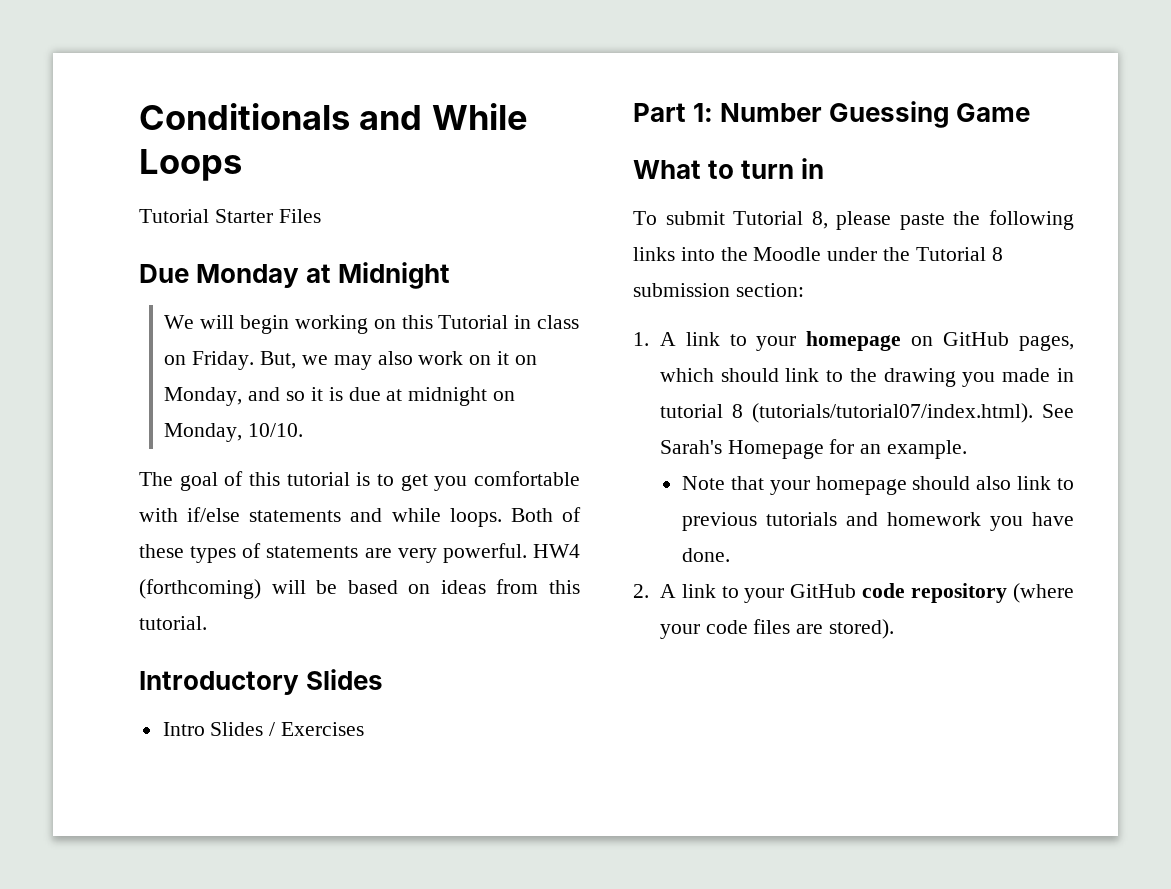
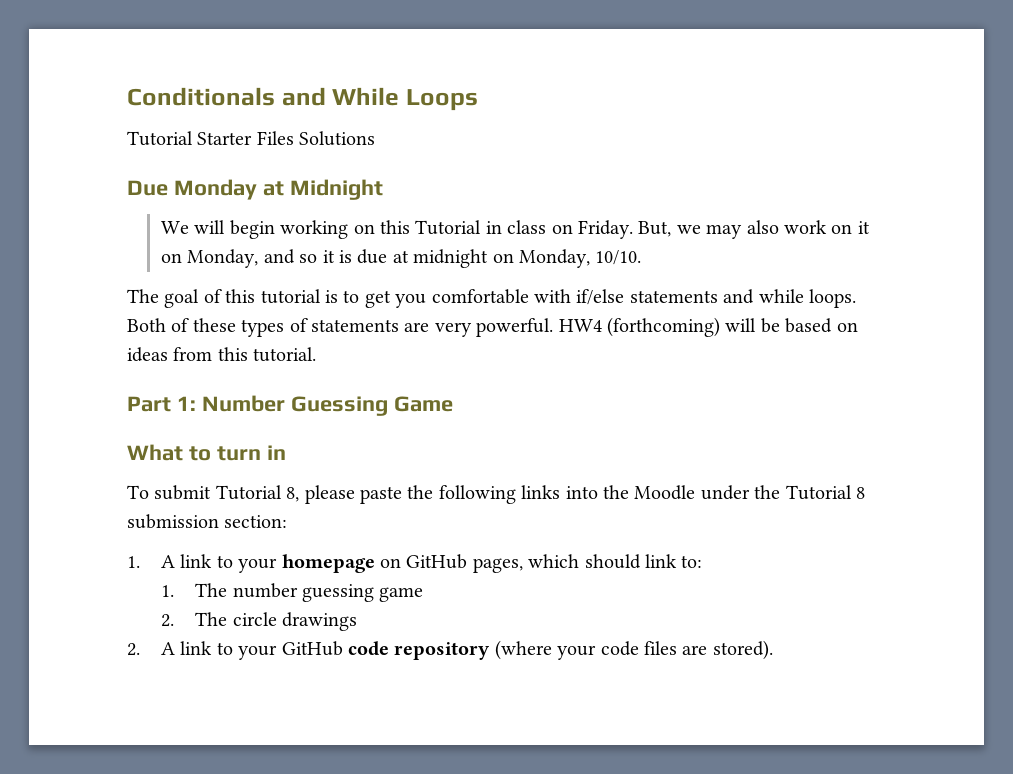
(321, 216) none -> [299,131,376,146] Solutions
[139,669,384,695] [162,722,365,736] // Introductory Slides // Intro Slides / Exercises -> (317, 354) none
[826,368,1074,387] [659,403,1074,423] [659,439,967,459] [682,476,1074,495] [682,512,1074,531] [682,548,731,562] to the drawing you made in tutorial 8 (tutorials/tutorial07/index.html). See Sarah's Homepage for an example. // Note that your homepage should also link to previous tutorials and homework you have done. -> [681,555,703,568] [161,583,424,602] [161,612,357,631] to: // 1. The number guessing game // 2. The circle drawings

